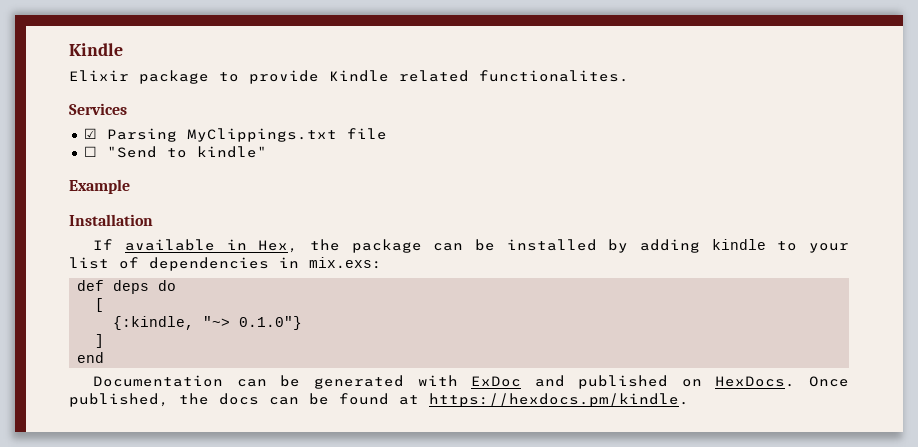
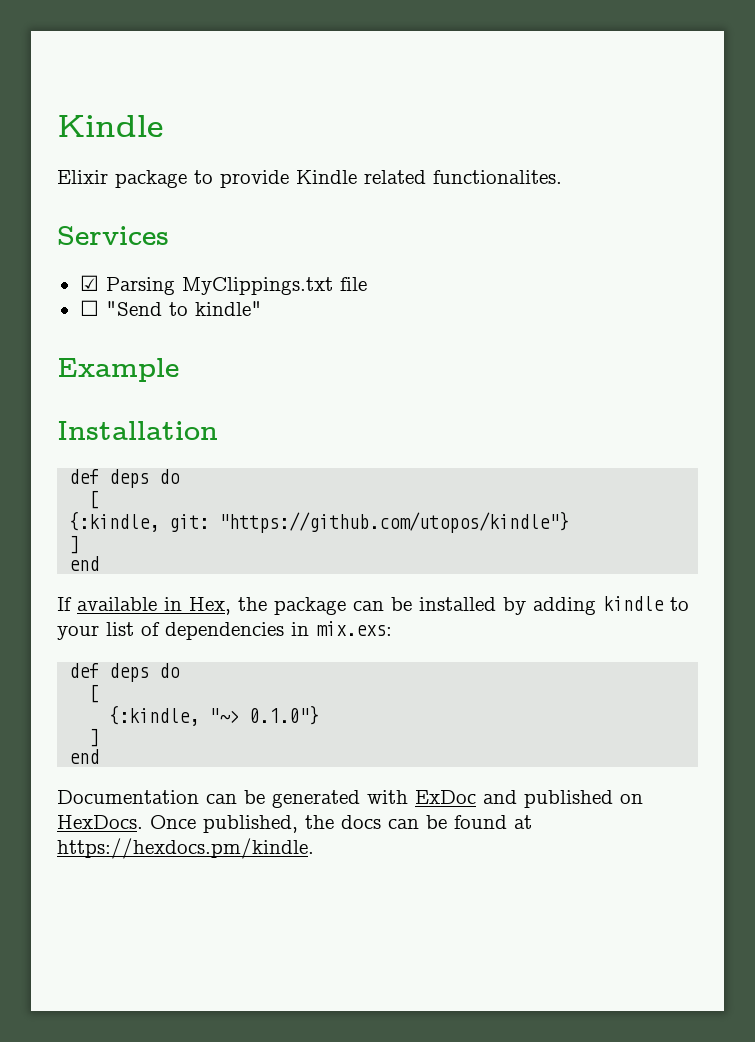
(153, 220) none -> [69,469,181,488] [89,490,100,509] [69,511,570,533] [69,535,80,554] [69,556,100,571] // def deps do // [ // {:kindle, git: "https://github.com/utopos/kindle"} // ] // end

